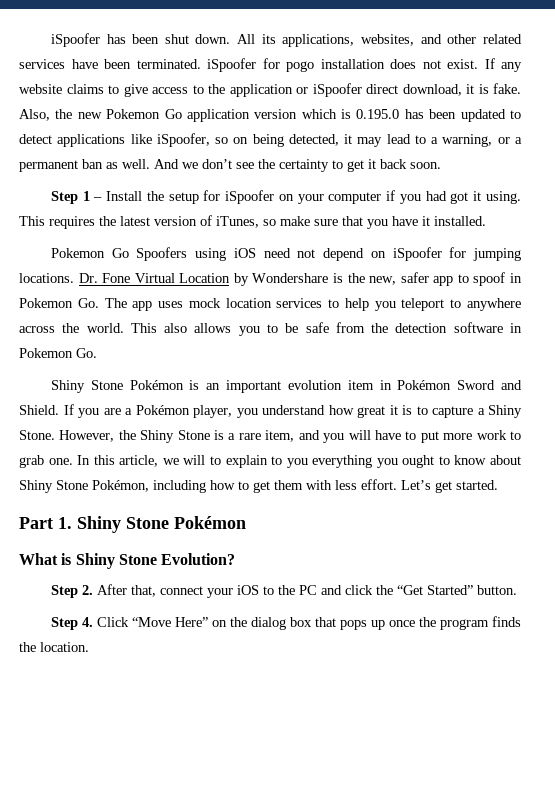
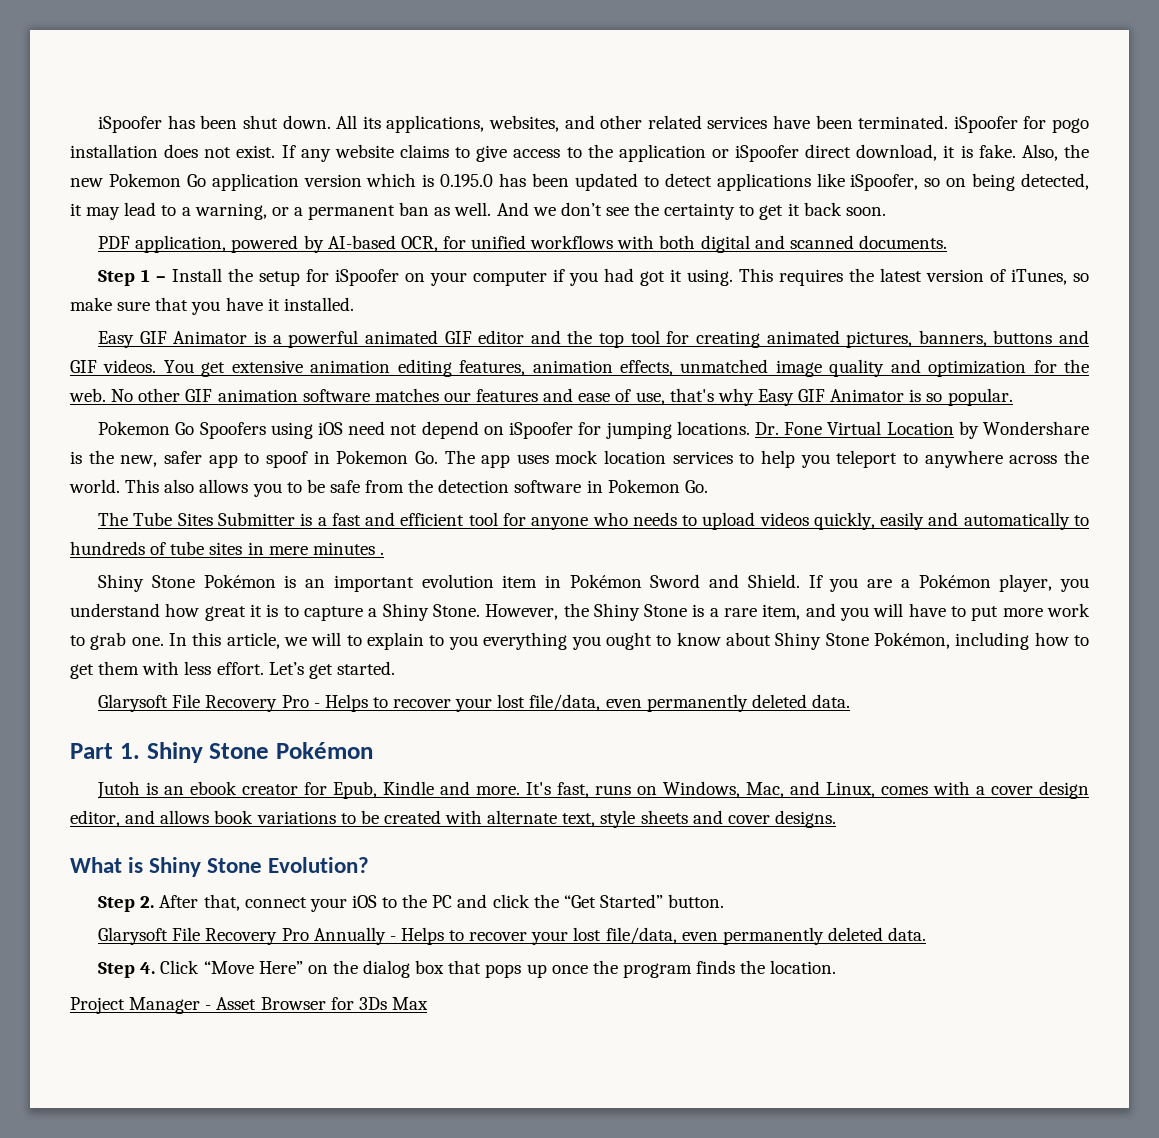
(441, 165) none -> [98,235,947,253] // PDF application, powered by AI-based OCR, for unified workflows with both digital and scanned documents.
(486, 221) none -> [98,330,1090,348] [70,359,1089,377] [69,388,1013,406] // Easy GIF Animator is a powerful animated GIF editor and the top tool for creating animated pictures, banners, buttons and GIF videos. You get extensive animation editing features, animation effects, unmatched image quality and optimization for the web. No other GIF animation software matches our features and ease of use, that's why Easy GIF Animator is so popular.
(97, 353) none -> [98,512,1090,530] [70,541,384,555] // The Tube Sites Submitter is a fast and efficient tool for anyone who needs to upload videos quickly, easily and automatically to hundreds of tube sites in mere minutes .
(498, 485) none -> [98,694,850,712] // Glarysoft File Recovery Pro - Helps to recover your lost file/data, even permanently deleted data.
(246, 522) none -> [97,781,1090,799] [70,810,836,828] // Jutoh is an ebook creator for Epub, Kindle and more. It's fast, runs on Windows, Mac, and Linux, comes with a cover design editor, and allows book variations to be created with alternate text, style sheets and cover designs.
(517, 590) none -> [98,927,927,945] // Glarysoft File Recovery Pro Annually - Helps to recover your lost file/data, even permanently deleted data.
(89, 647) none -> [70,997,428,1014] // Project Manager - Asset Browser for 3Ds Max

